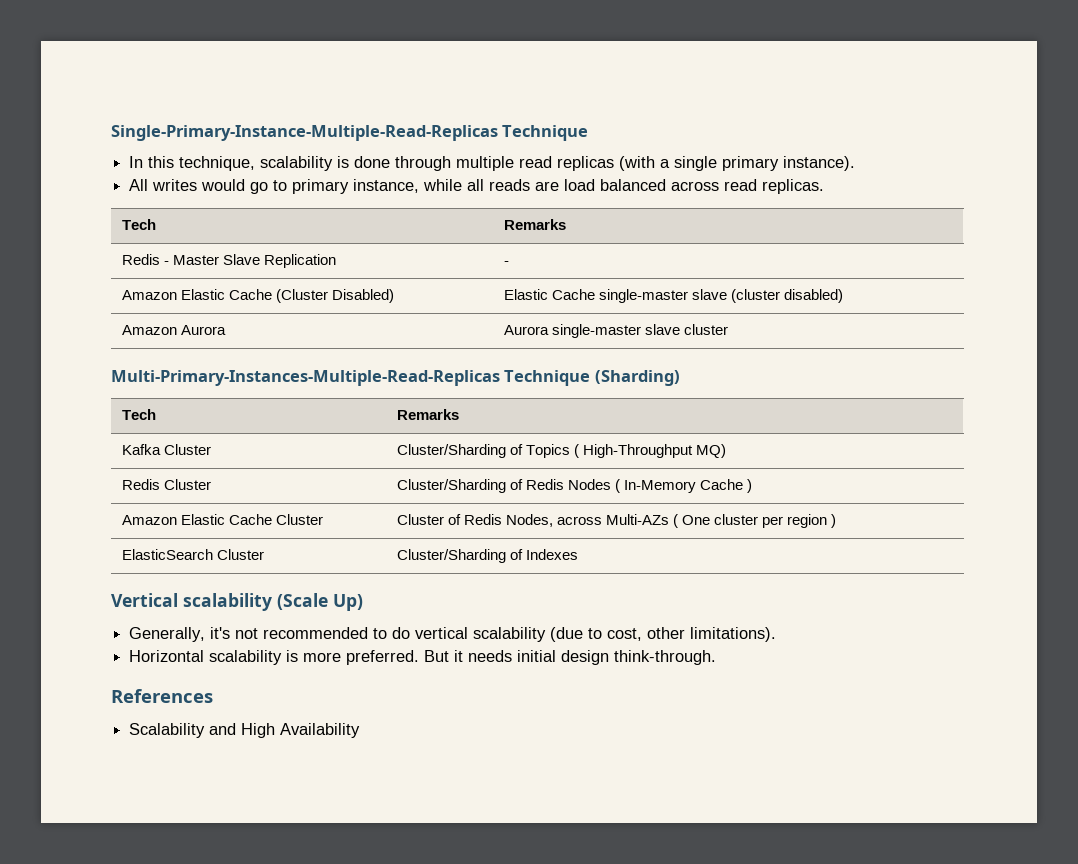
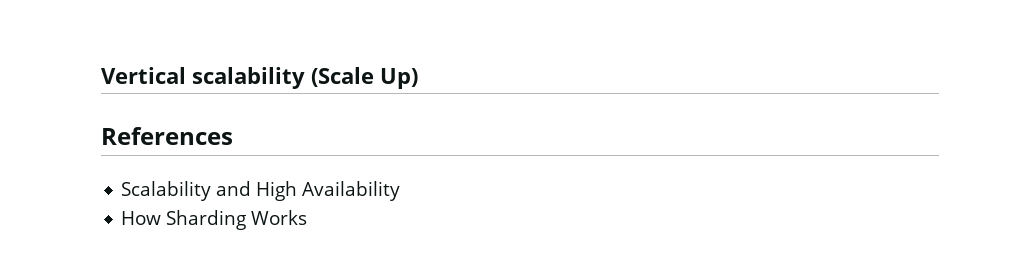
[111,125,589,141] [129,156,856,171] [129,179,825,194] [121,219,156,230] [503,219,566,230] [121,254,336,268] [503,261,509,265] [121,289,394,303] [503,289,843,303] [121,325,226,335] [503,324,728,338] [111,370,680,386] [121,409,156,420] [396,409,459,420] [121,444,211,455] [396,444,726,458] [121,479,211,490] [396,479,752,493] [121,514,323,525] [396,514,837,528] [121,549,264,560] [396,549,578,563] [111,593,363,611] [129,627,777,642] [129,650,717,665] Single-Primary-Instance-Multiple-Read-Replicas Technique // In this technique, scalability is done through multiple read replicas (with a single primary instance). // All writes would go to primary instance, while all reads are load balanced across read replicas. // Tech | Remarks // Redis - Master Slave Replication | - // Amazon Elastic Cache (Cluster Disabled) | Elastic Cache single-master slave (cluster disabled) // Amazon Aurora | Aurora single-master slave cluster // Multi-Primary-Instances-Multiple-Read-Replicas Technique (Sharding) // Tech | Remarks // Kafka Cluster | Cluster/Sharding of Topics ( High-Throughput MQ) // Redis Cluster | Cluster/Sharding of Redis Nodes ( In-Memory Cache ) // Amazon Elastic Cache Cluster | Cluster of Redis Nodes, across Multi-AZs ( One cluster per region ) // ElasticSearch Cluster | Cluster/Sharding of Indexes // Vertical scalability (Scale Up) // Generally, it's not recommended to do vertical scalability (due to cost, other limitations). // Horizontal scalability is more preferred. But it needs initial design think-through. -> [101,67,418,89] Vertical scalability (Scale Up)
(361, 730) none -> [121,210,308,230] // How Sharding Works

